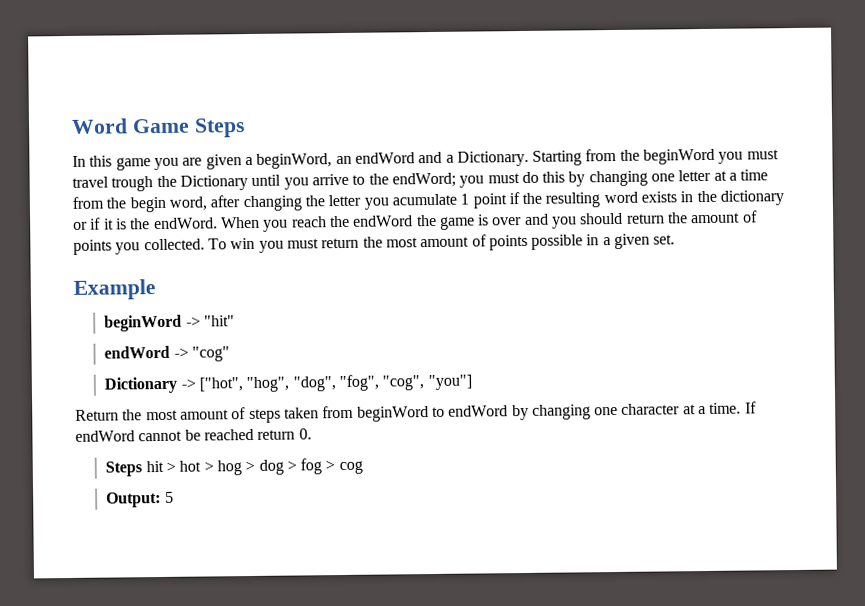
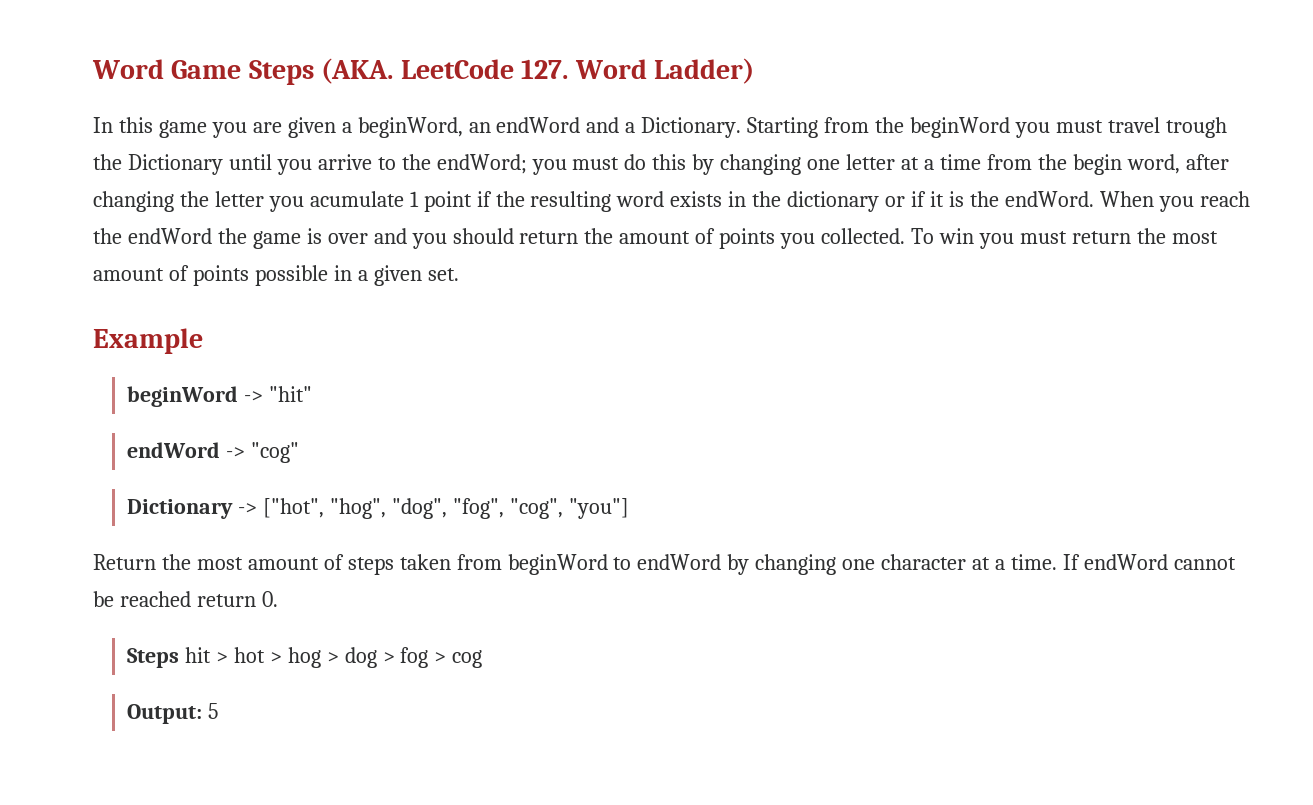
(245, 128) none -> [321,58,754,84] (AKA. LeetCode 127. Word Ladder)

